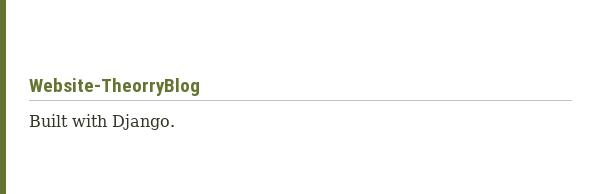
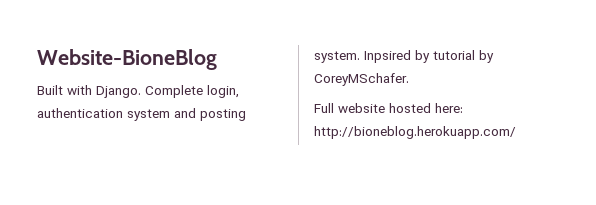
[29,78,200,96] Website-TheorryBlog -> [37,49,217,70] Website-BioneBlog
(175, 122) none -> [145,85,239,98] [37,108,246,121] [314,50,494,63] [314,73,409,86] [314,103,463,113] [314,126,516,139] Complete login, authentication system and posting system. Inpsired by tutorial by CoreyMSchafer. // Full website hosted here: http://bioneblog.herokuapp.com/

